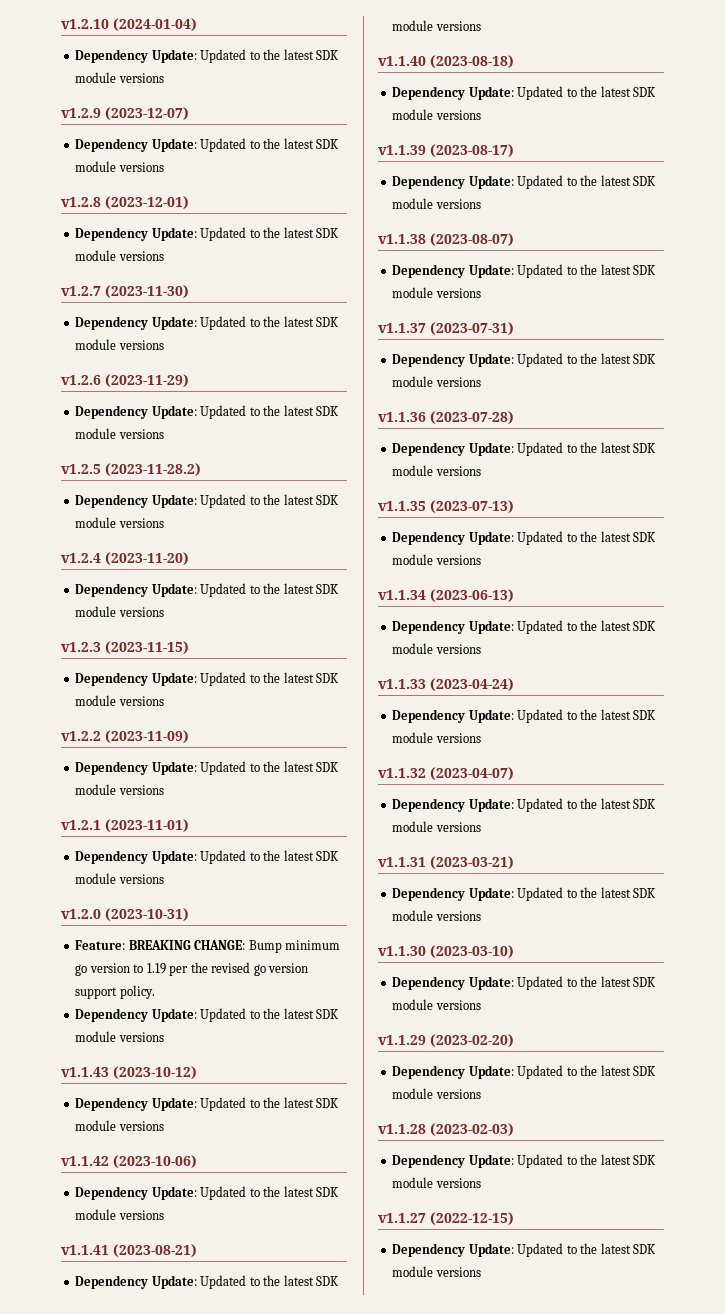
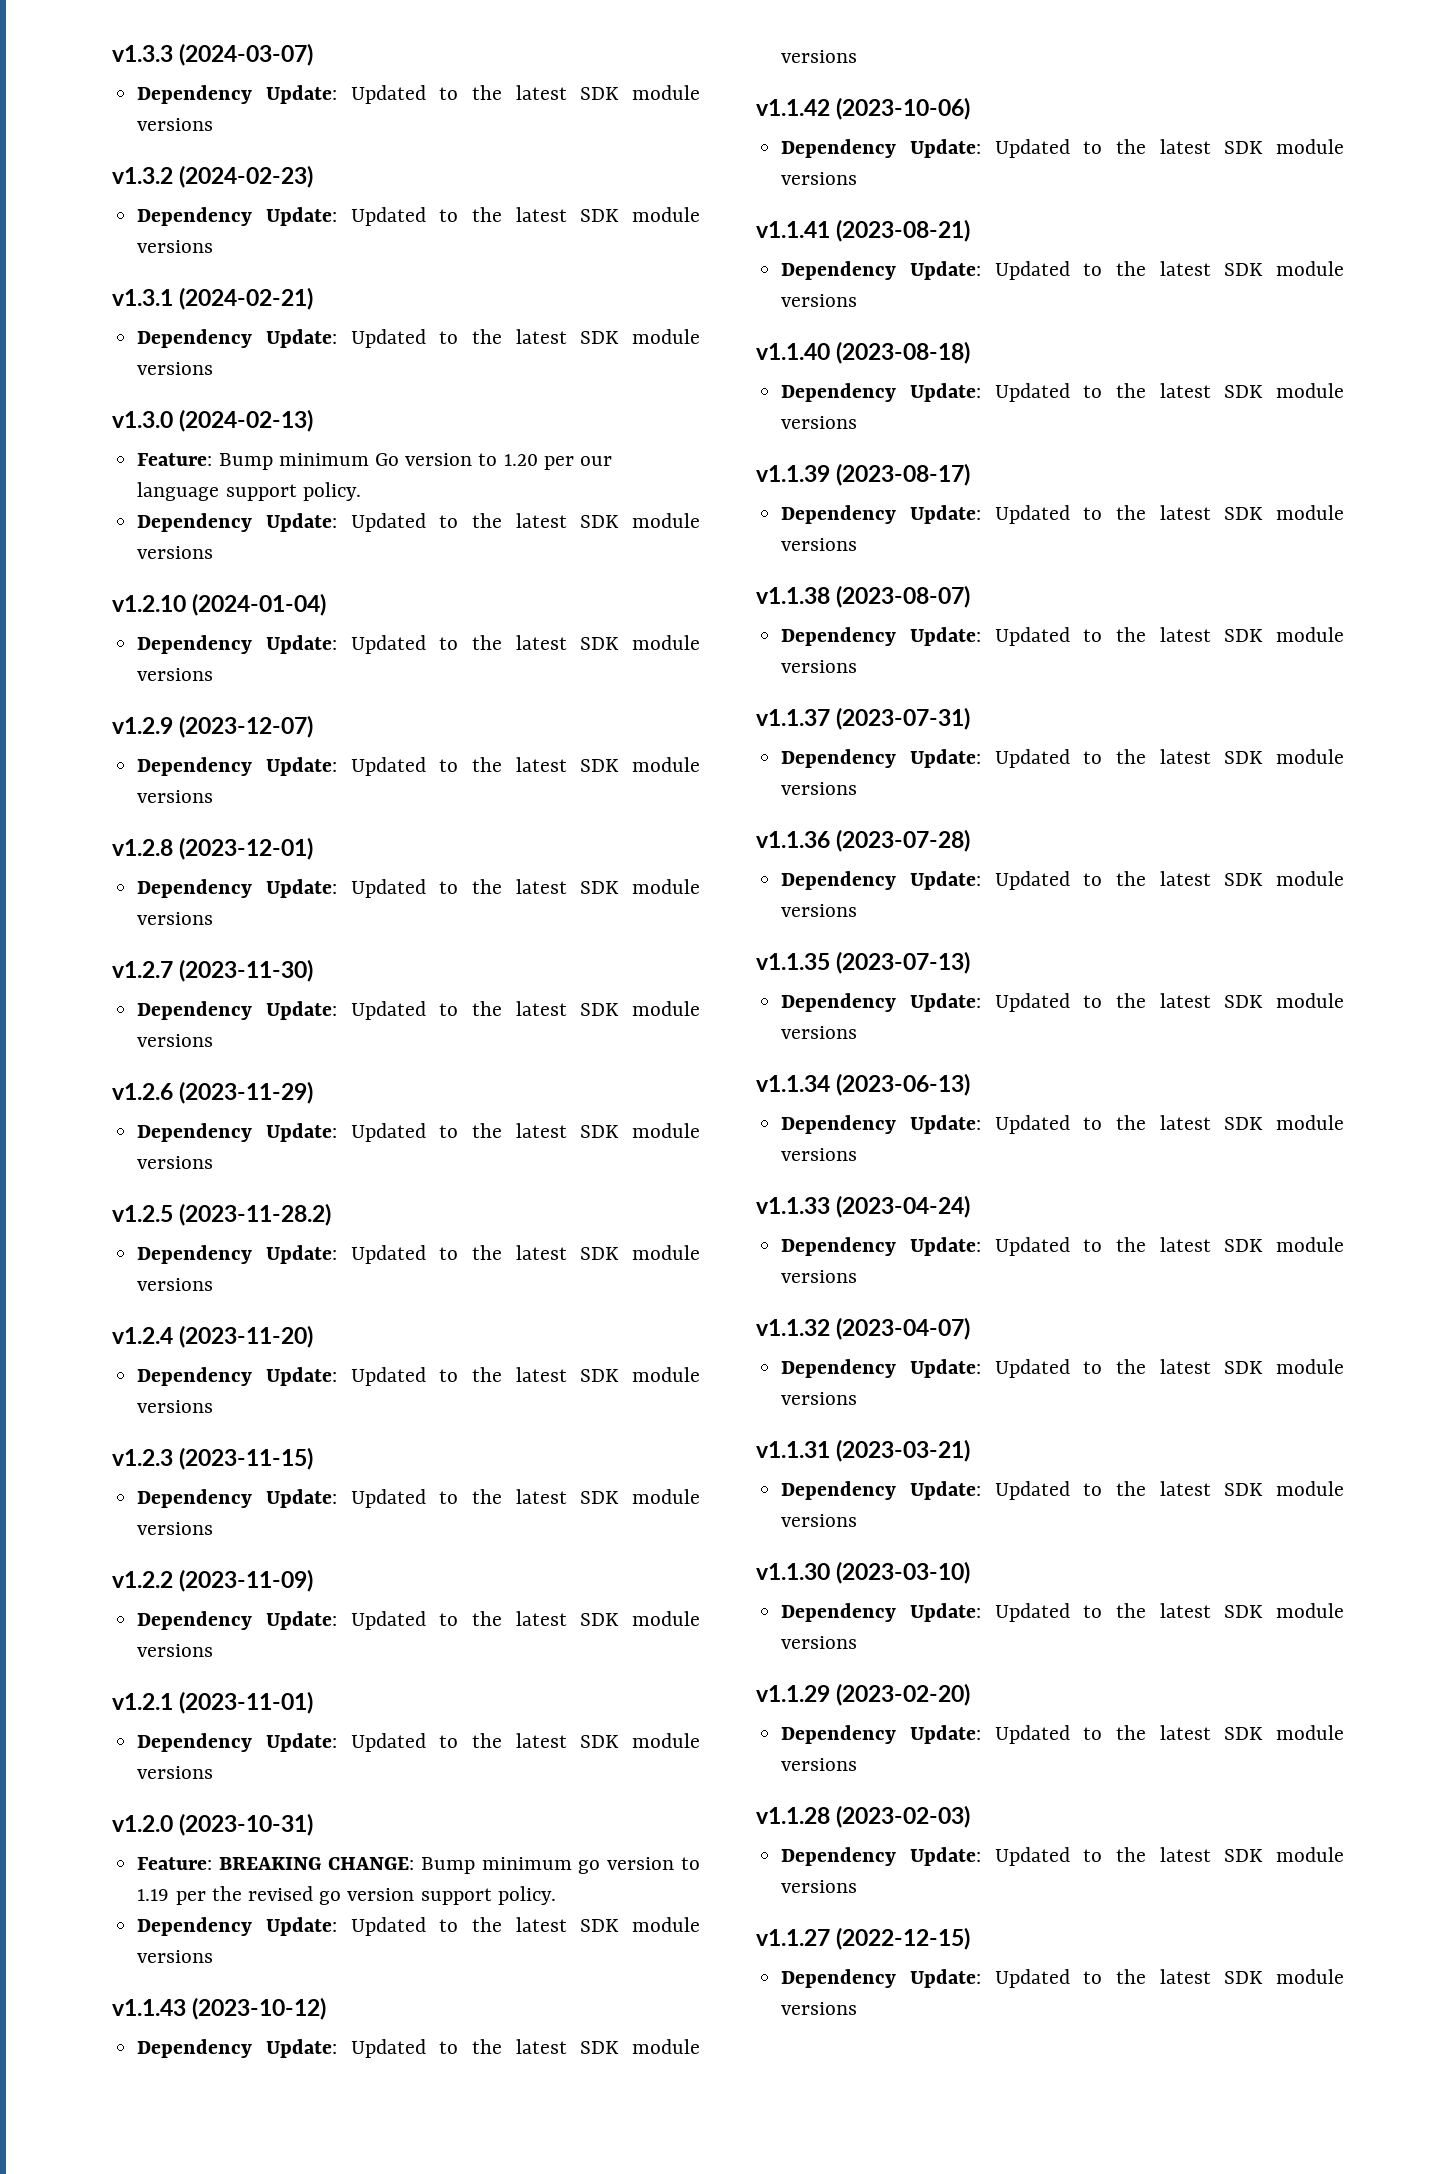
(61, 24) none -> [112,43,314,66] [137,85,700,104] [137,118,214,131] [112,165,314,188] [137,207,700,226] [137,240,214,253] [112,287,314,310] [137,329,700,348] [137,362,214,375] [112,409,314,432] [137,453,612,470] [137,482,361,501] [137,513,700,532] [137,546,214,559] v1.3.3 (2024-03-07) // Dependency Update: Updated to the latest SDK module versions // v1.3.2 (2024-02-23) // Dependency Update: Updated to the latest SDK module versions // v1.3.1 (2024-02-21) // Dependency Update: Updated to the latest SDK module versions // v1.3.0 (2024-02-13) // Feature: Bump minimum Go version to 1.20 per our language support policy. // Dependency Update: Updated to the latest SDK module versions //

